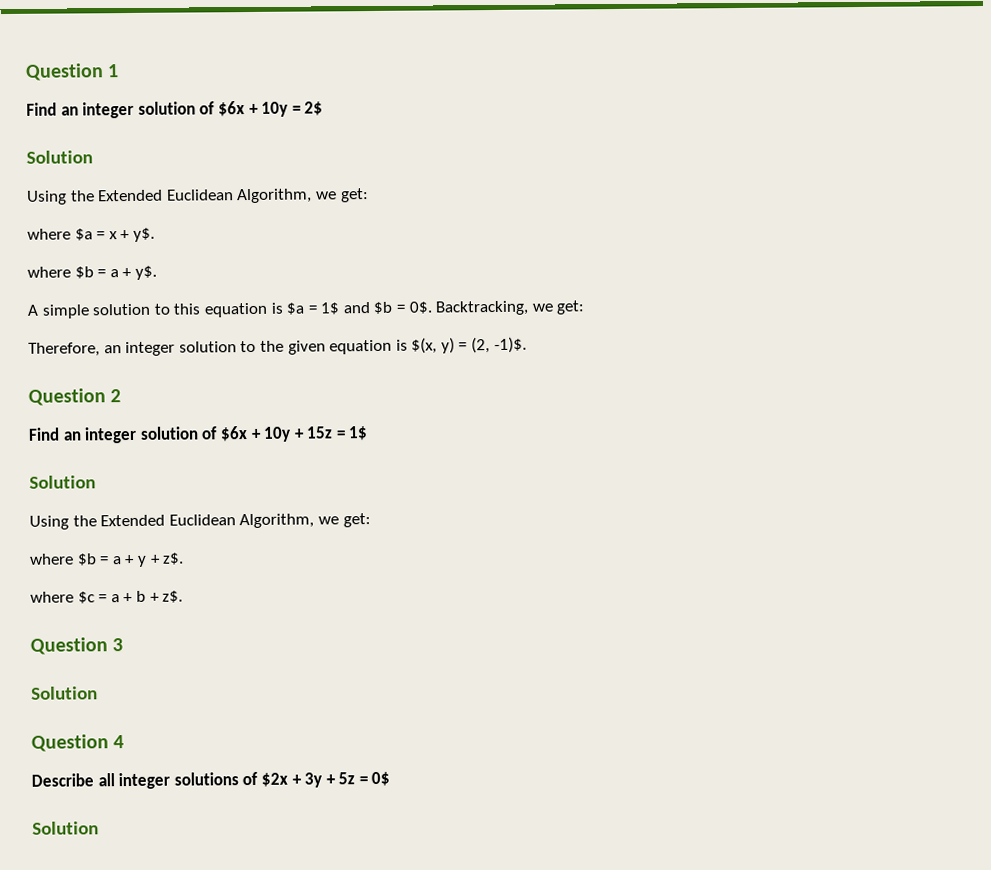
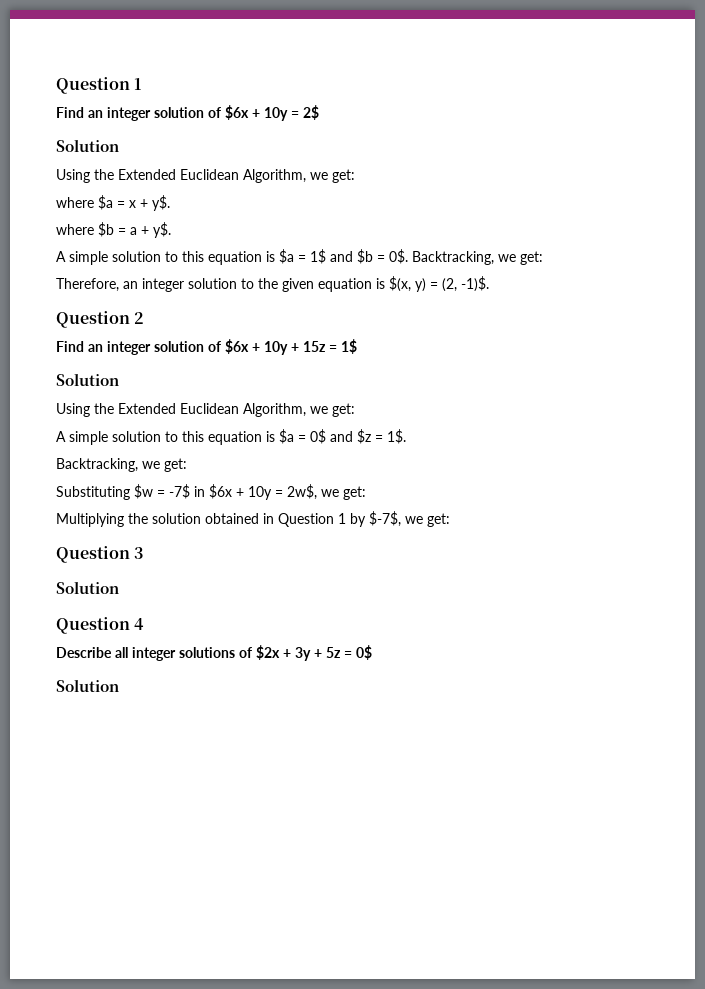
[29,552,185,567] [30,590,184,604] where $b = a + y + z$. // where $c = a + b + z$. -> [56,429,406,445] [56,458,187,472] [56,484,366,500] [56,511,450,527] A simple solution to this equation is $a = 0$ and $z = 1$. // Backtracking, we get: // Substituting $w = -7$ in $6x + 10y = 2w$, we get: // Multiplying the solution obtained in Question 1 by $-7$, we get:

